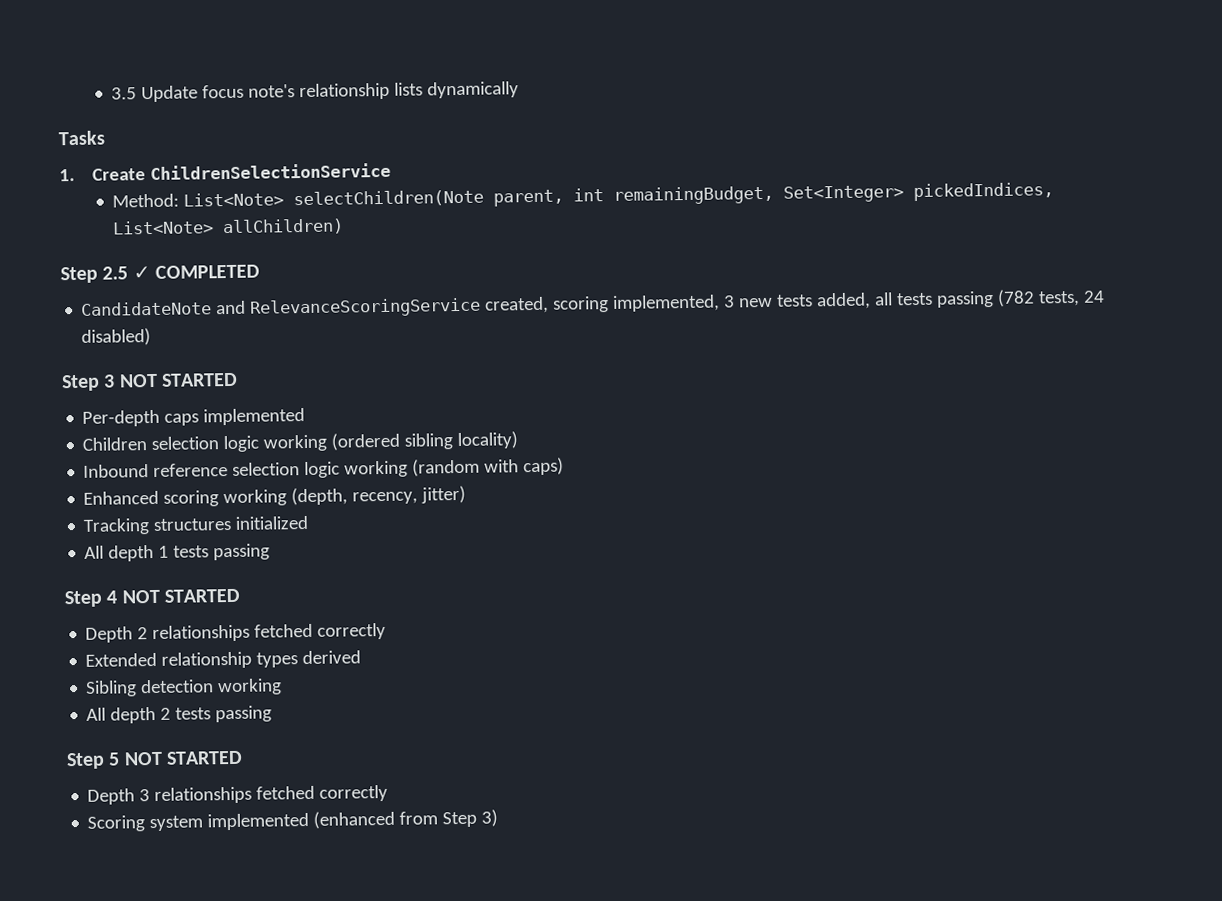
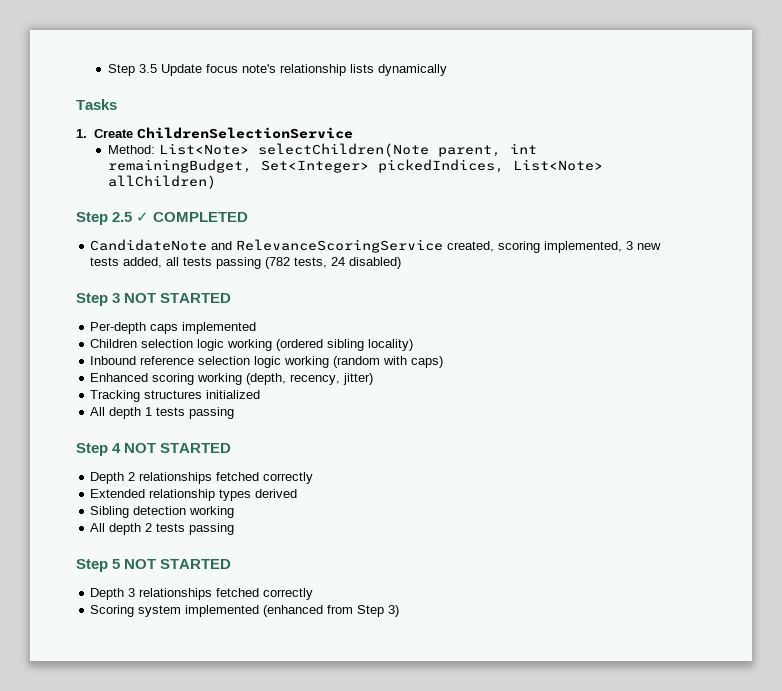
(111, 93) none -> [107,64,135,76] Step

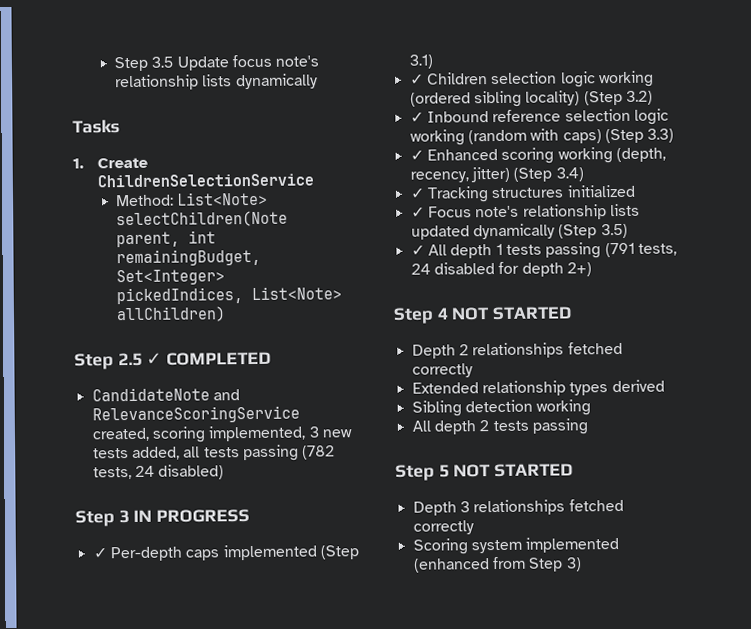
[124,293,232,303] NOT STARTED // -> [133,509,251,523] [92,547,107,559] IN PROGRESS // ✓
(257, 328) // -> [319,545,360,560] [408,54,433,69] [409,73,424,85] (Step 3.1) // ✓
(414, 345) // -> [583,90,653,106] [409,111,424,123] (Step 3.2) // ✓
(444, 362) // -> [604,128,675,144] [409,149,424,161] (Step 3.3) // ✓
(374, 379) // -> [513,167,584,182] [409,187,425,199] (Step 3.4) // ✓
(261, 394) none -> [410,203,640,220] [410,223,628,240] [410,244,425,256] ✓ Focus note's relationship lists updated dynamically (Step 3.5) // ✓
(235, 413) none -> [604,242,677,258] [410,261,592,277] (791 tests, 24 disabled for depth 2+)

